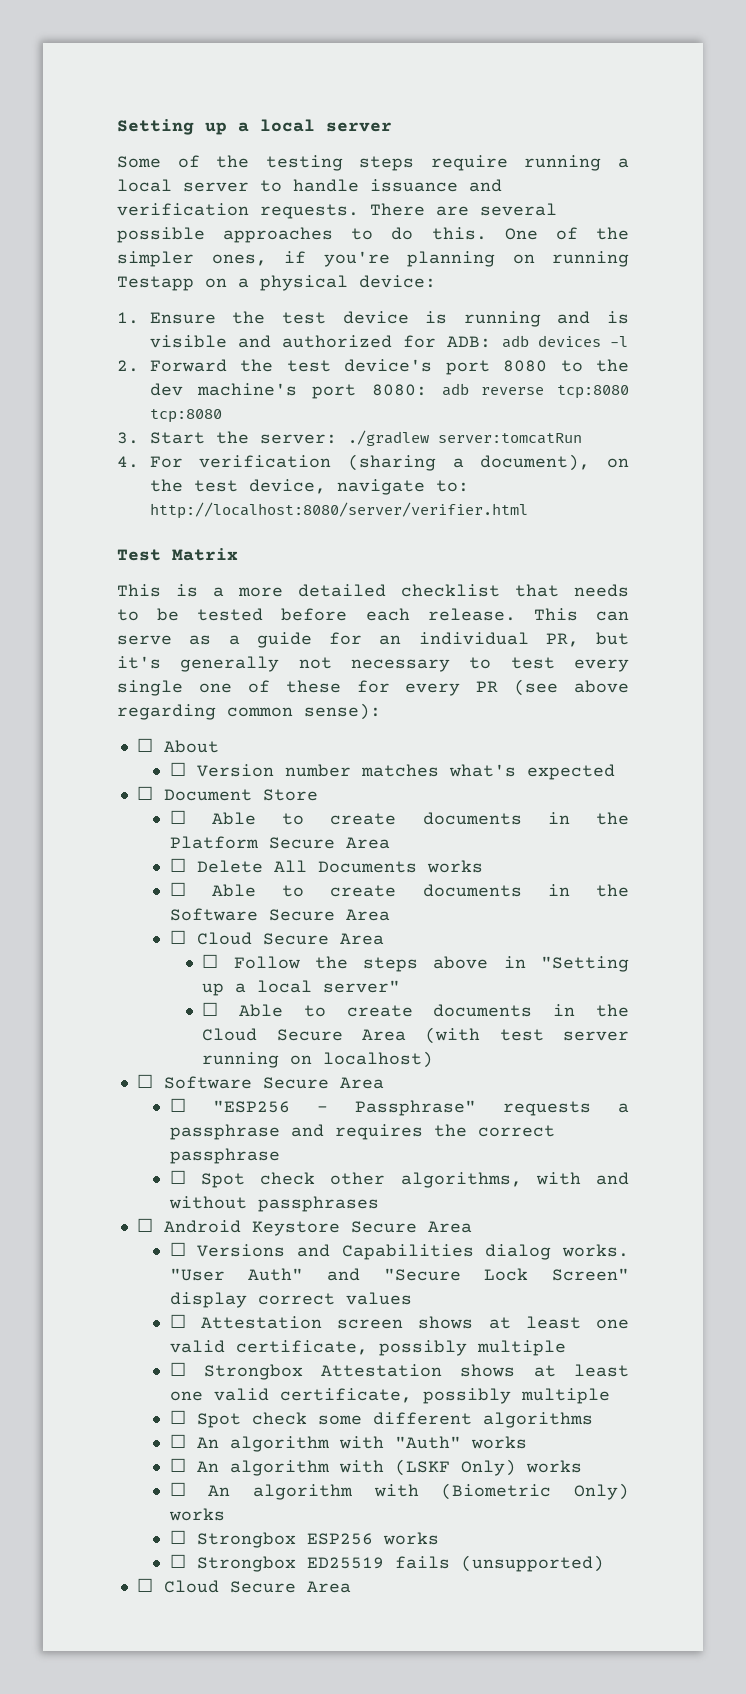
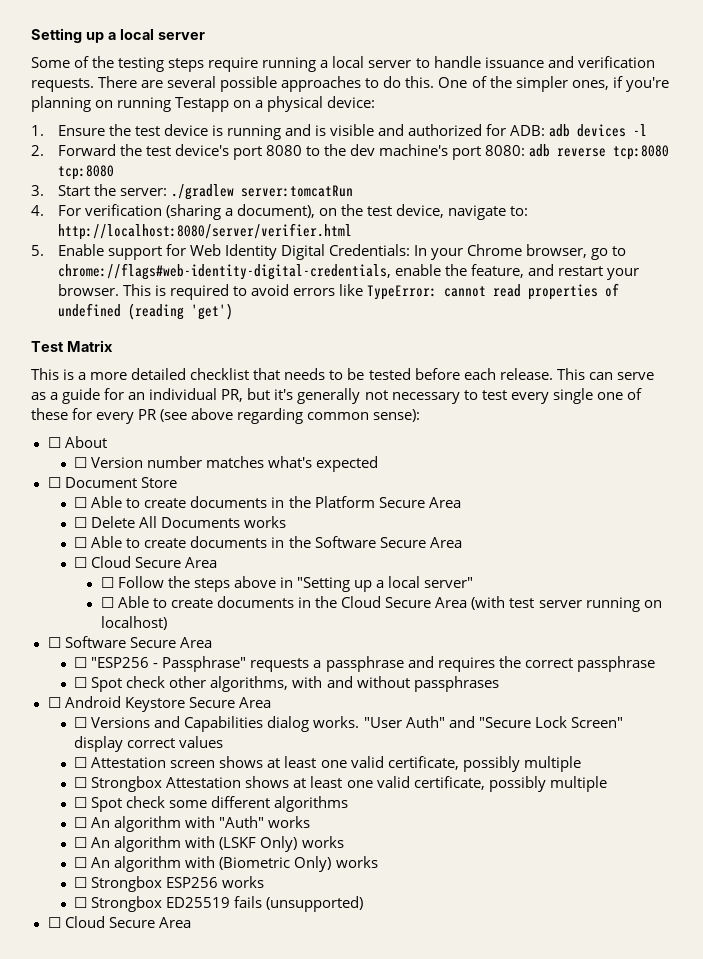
(528, 510) none -> [31,244,627,260] [57,263,640,280] [57,283,620,300] [57,303,233,320] // 5. Enable support for Web Identity Digital Credentials: In your Chrome browser, go to chrome://flags#web-identity-digital-credentials, enable the feature, and restart your browser. This is required to avoid errors like TypeError: cannot read properties of undefined (reading 'get')

